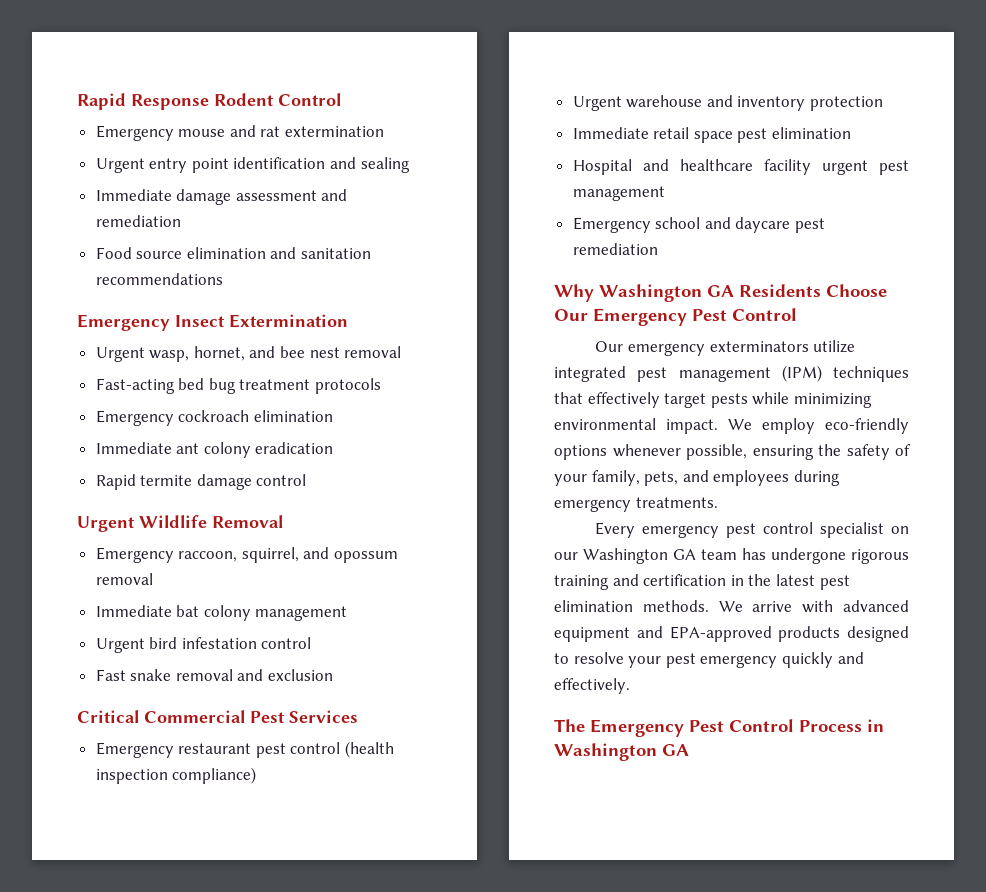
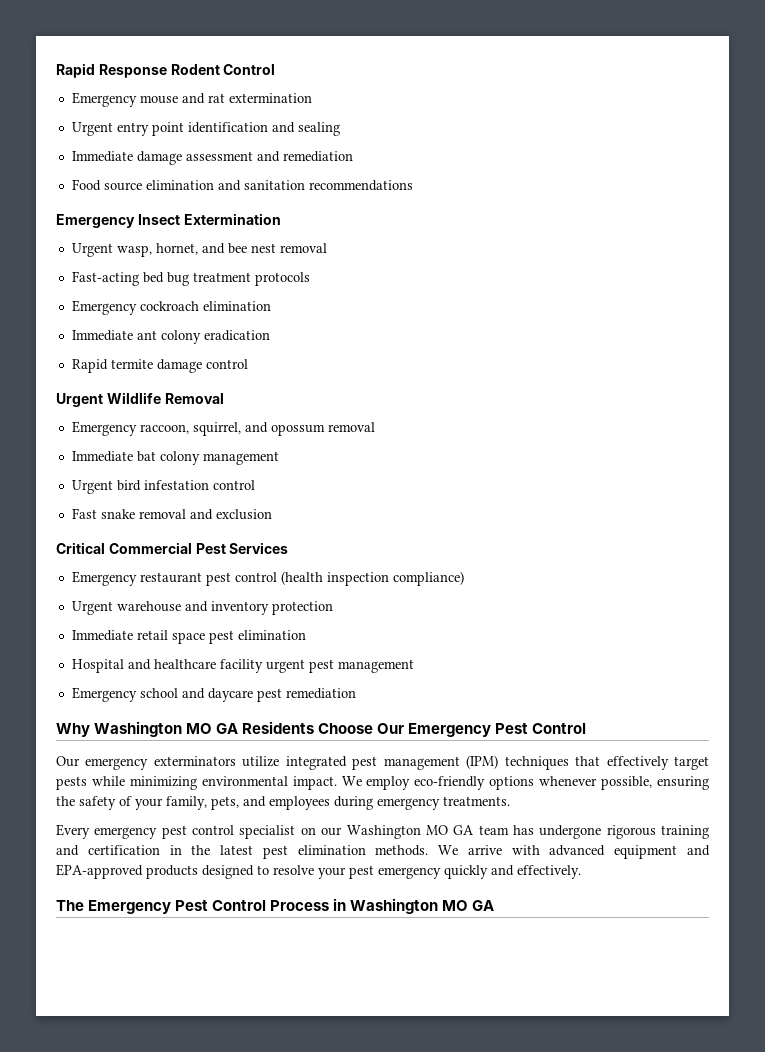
(702, 293) none -> [186,723,213,734] MO
(668, 556) none -> [425,825,448,835] MO
(657, 752) none -> [442,900,469,911] MO

